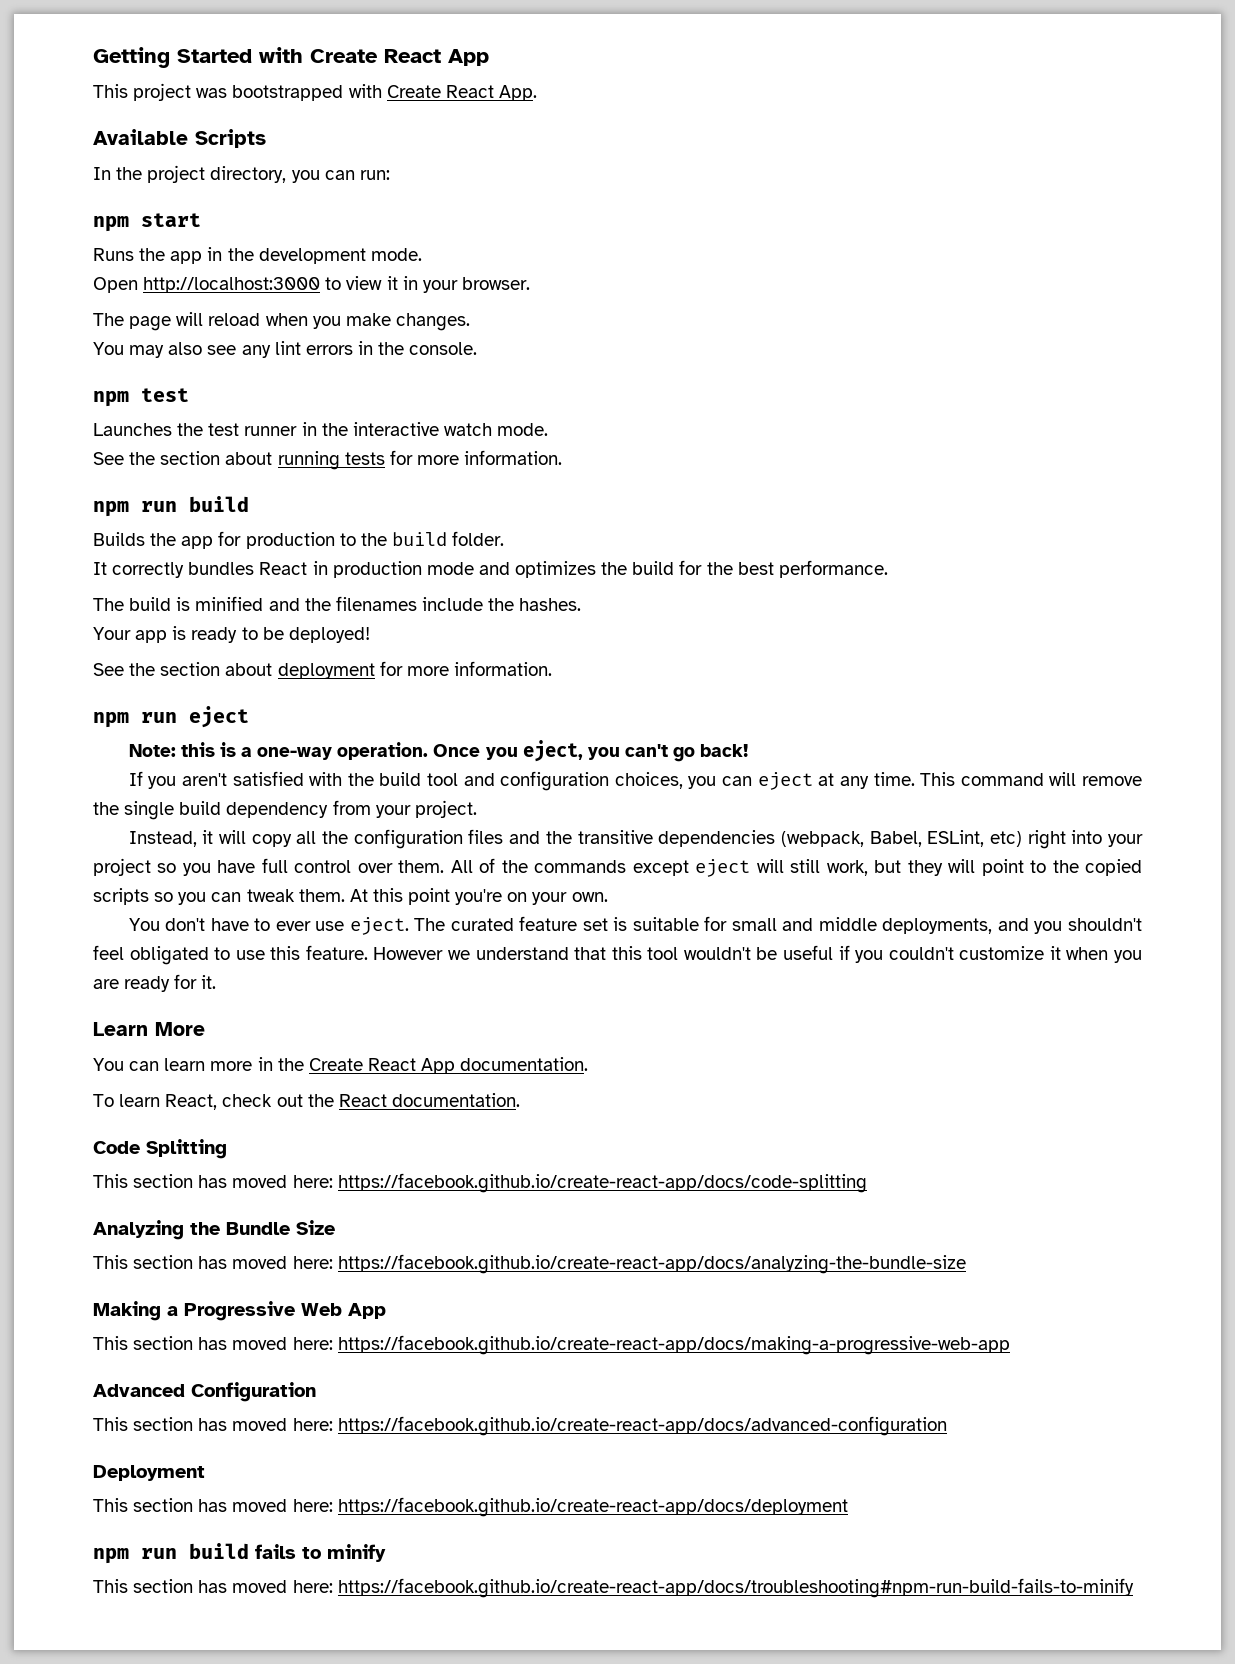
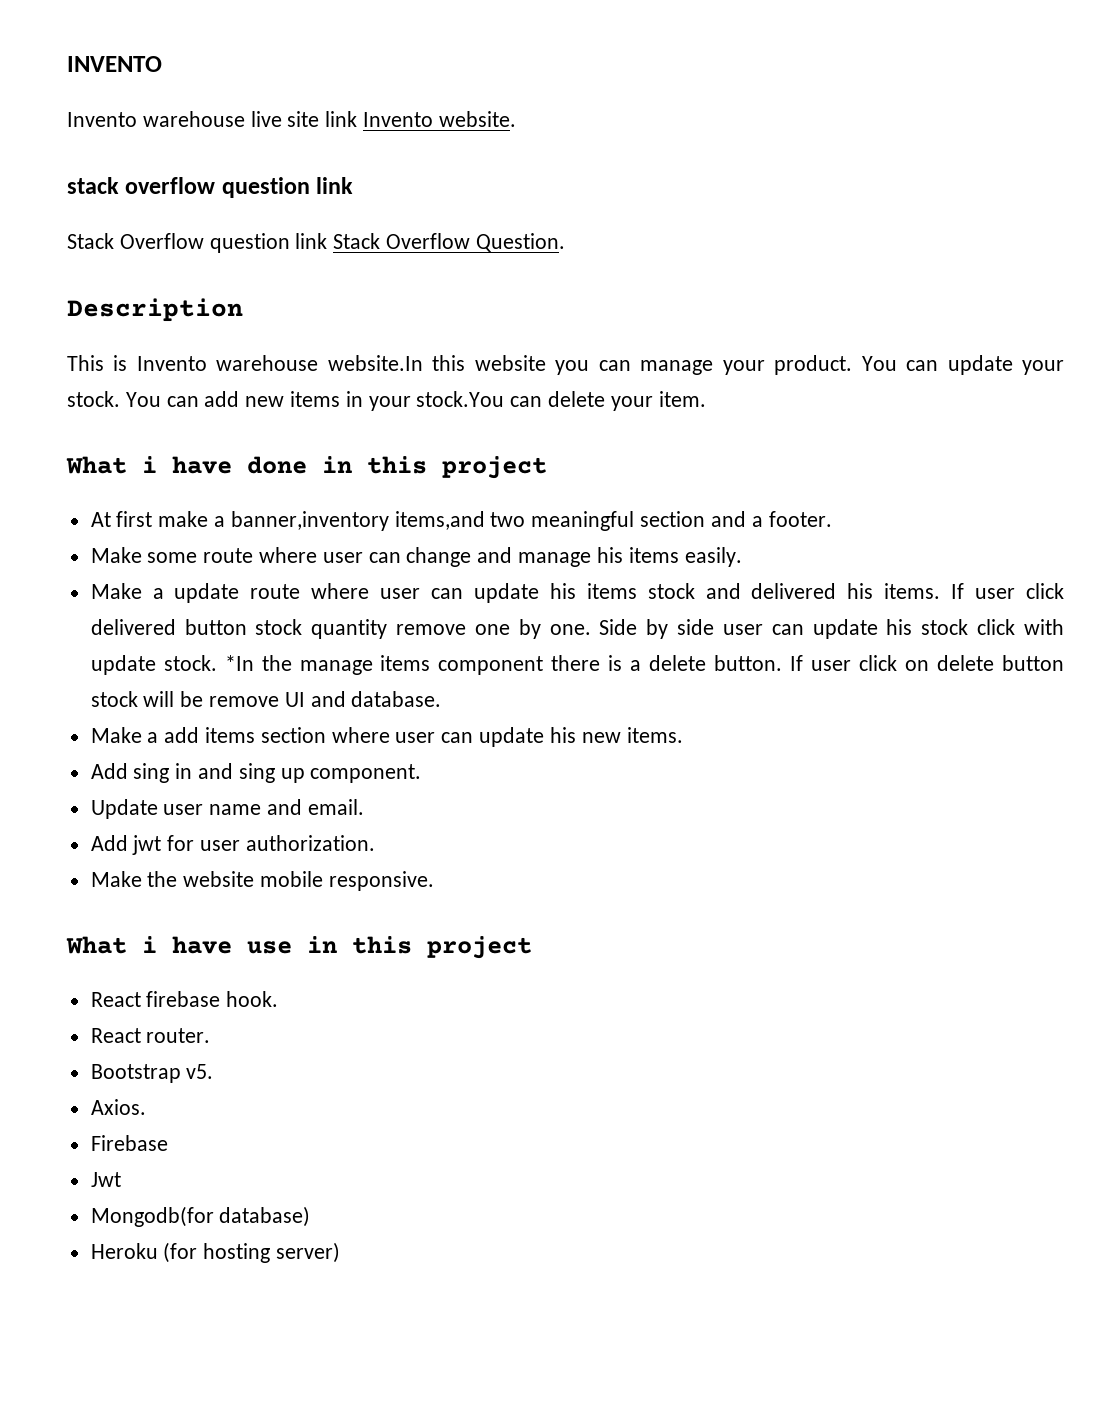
[93,47,489,68] [93,83,537,101] [93,129,266,148] [93,165,390,183] [93,213,201,232] [93,247,422,264] [93,276,530,293] [93,312,470,331] [93,341,478,358] [93,388,189,407] [93,422,549,436] [93,450,563,470] [93,496,249,517] [93,531,505,549] [93,560,888,578] [93,596,582,611] [93,626,370,643] [93,661,552,679] [93,706,249,728] [128,740,749,762] [128,771,1143,791] [93,800,477,820] [128,829,1144,849] [93,858,1143,877] [93,888,608,905] [128,916,1142,935] [93,945,1142,965] [93,974,217,992] [93,1022,205,1036] [93,1057,589,1074] [93,1093,520,1110] [93,1139,227,1159] [93,1173,867,1193] [93,1220,335,1240] [93,1254,966,1274] [93,1301,386,1321] [93,1335,1010,1355] [93,1382,316,1402] [93,1416,947,1436] [93,1465,205,1481] [93,1497,848,1517] [93,1543,386,1564] [93,1578,1134,1598] Getting Started with Create React App // This project was bootstrapped with Create React App. // Available Scripts // In the project directory, you can run: // npm start // Runs the app in the development mode. // Open http://localhost:3000 to view it in your browser. // The page will reload when you make changes. // You may also see any lint errors in the console. // npm test // Launches the test runner in the interactive watch mode. // See the section about running tests for more information. // npm run build // Builds the app for production to the build folder. // It correctly bundles React in production mode and optimizes the build for the best performance. // The build is minified and the filenames include the hashes. // Your app is ready to be deployed! // See the section about deployment for more information. // npm run eject // Note: this is a one-way operation. Once you eject, you can't go back! // If you aren't satisfied with the build tool and configuration choices, you can eject at any time. This command will remove the single build dependency from your project. // Instead, it will copy all the configuration files and the transitive dependencies (webpack, Babel, ESLint, etc) right into your project so you have full control over them. All of the commands except eject will still work, but they will point to the copied scripts so you can tweak them. At this point you're on your own. // You don't have to ever use eject. The curated feature set is suitable for small and middle deployments, and you shouldn't feel obligated to use this feature. However we understand that this tool wouldn't be useful if you couldn't customize it when you are ready for it. // Learn More // You can learn more in the Create React App documentation. // To learn React, check out the React documentation. // Code Splitting // This section has moved here: https://facebook.github.io/create-react-app/docs/code-splitting // Analyzing the Bundle Size // This section has moved here: https://facebook.github.io/create-react-app/docs/analyzing-the-bundle-size // Making a Progressive Web App // This section has moved here: https://facebook.github.io/create-react-app/docs/making-a-progressive-web-app // Advanced Configuration // This section has moved here: https://facebook.github.io/create-react-app/docs/advanced-configuration // Deployment // This section has moved here: https://facebook.github.io/create-react-app/docs/deployment // npm run build fails to minify // This section has moved here: https://facebook.github.io/create-react-app/docs/troubleshooting#npm-run-build-fails-to-minify -> [67,56,162,72] [67,111,516,127] [67,177,354,198] [67,233,565,253] [67,298,243,322] [67,355,1065,375] [67,391,706,411] [66,456,547,479] [90,511,832,531] [90,547,742,567] [90,583,1064,603] [90,619,1065,639] [90,655,1065,675] [90,691,442,707] [90,727,683,747] [90,763,422,783] [90,799,364,819] [90,835,375,855] [90,871,434,891] [66,936,532,959] [90,991,279,1007] [90,1028,211,1043] [90,1064,214,1083] [90,1099,146,1115] [90,1135,168,1151] [90,1172,121,1187] [90,1206,311,1227] [90,1242,341,1263] INVENTO // Invento warehouse live site link Invento website. // stack overflow question link // Stack Overflow question link Stack Overflow Question. // Description // This is Invento warehouse website.In this website you can manage your product. You can update your stock. You can add new items in your stock.You can delete your item. // What i have done in this project // At first make a banner,inventory items,and two meaningful section and a footer. // Make some route where user can change and manage his items easily. // Make a update route where user can update his items stock and delivered his items. If user click delivered button stock quantity remove one by one. Side by side user can update his stock click with update stock. *In the manage items component there is a delete button. If user click on delete button stock will be remove UI and database. // Make a add items section where user can update his new items. // Add sing in and sing up component. // Update user name and email. // Add jwt for user authorization. // Make the website mobile responsive. // What i have use in this project // React firebase hook. // React router. // Bootstrap v5. // Axios. // Firebase // Jwt // Mongodb(for database) // Heroku (for hosting server)

